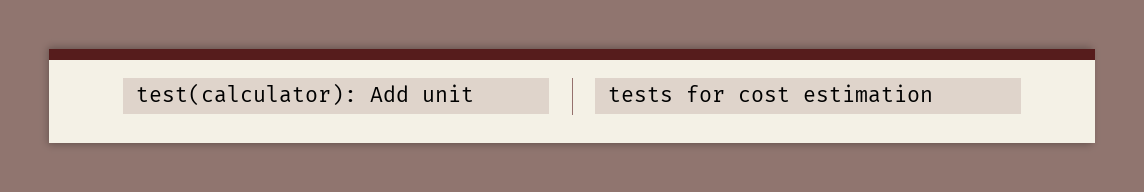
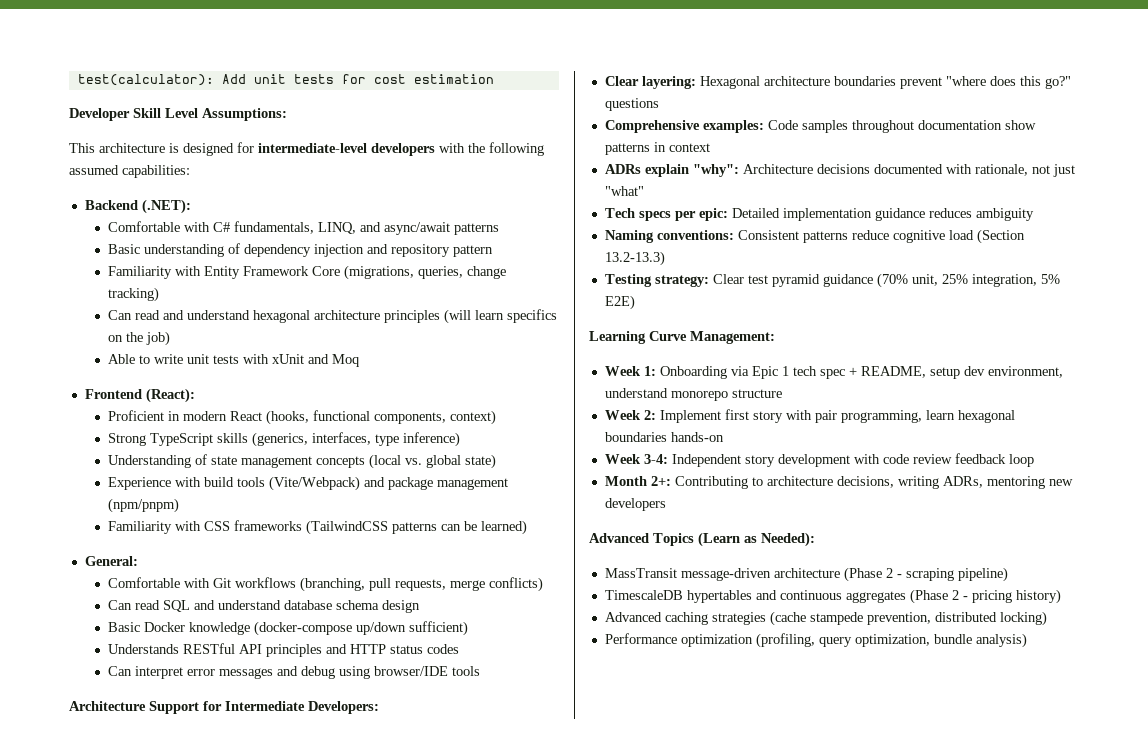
(933, 93) none -> [69,108,287,121] [69,142,544,156] [69,165,190,178] [84,199,191,214] [107,221,499,235] [107,243,493,257] [107,265,506,280] [107,287,159,302] [107,309,557,324] [107,331,170,346] [107,354,359,367] [84,388,195,403] [107,410,496,425] [107,432,460,447] [107,454,496,469] [107,476,508,491] [107,498,179,513] [107,520,527,535] [84,556,138,566] [107,577,543,592] [107,600,420,613] [107,621,468,636] [107,643,459,657] [107,666,480,679] [69,701,379,714] [604,76,1071,89] [604,98,659,111] [604,120,1036,133] [604,142,710,155] [604,164,1075,177] [604,186,644,196] [604,208,1034,221] [604,229,1025,244] [604,251,665,266] [604,273,1060,288] [604,295,635,310] [589,331,775,344] [604,366,1063,379] [604,388,782,401] [604,409,1015,423] [604,432,724,442] [604,453,1034,467] [604,476,1073,489] [604,498,666,511] [589,532,815,547] [604,567,1008,582] [604,589,1061,604] [604,611,1047,626] [604,633,1027,648] // Developer Skill Level Assumptions: // This architecture is designed for intermediate-level developers with the following assumed capabilities: // Backend (.NET): // Comfortable with C# fundamentals, LINQ, and async/await patterns // Basic understanding of dependency injection and repository pattern // Familiarity with Entity Framework Core (migrations, queries, change tracking) // Can read and understand hexagonal architecture principles (will learn specifics on the job) // Able to write unit tests with xUnit and Moq // Frontend (React): // Proficient in modern React (hooks, functional components, context) // Strong TypeScript skills (generics, interfaces, type inference) // Understanding of state management concepts (local vs. global state) // Experience with build tools (Vite/Webpack) and package management (npm/pnpm) // Familiarity with CSS frameworks (TailwindCSS patterns can be learned) // General: // Comfortable with Git workflows (branching, pull requests, merge conflicts) // Can read SQL and understand database schema design // Basic Docker knowledge (docker-compose up/down sufficient) // Understands RESTful API principles and HTTP status codes // Can interpret error messages and debug using browser/IDE tools // Architecture Support for Intermediate Developers: // Clear layering: Hexagonal architecture boundaries prevent "where does this go?" questions // Comprehensive examples: Code samples throughout documentation show patterns in context // ADRs explain "why": Architecture decisions documented with rationale, not just "what" // Tech specs per epic: Detailed implementation guidance reduces ambiguity // Naming conventions: Consistent patterns reduce cognitive load (Section 13.2-13.3) // Testing strategy: Clear test pyramid guidance (70% unit, 25% integration, 5% E2E) // Learning Curve Management: // Week 1: Onboarding via Epic 1 tech spec + README, setup dev environment, understand monorepo structure // Week 2: Implement first story with pair programming, learn hexagonal boundaries hands-on // Week 3-4: Independent story development with code review feedback loop // Month 2+: Contributing to architecture decisions, writing ADRs, mentoring new developers // Advanced Topics (Learn as Needed): // MassTransit message-driven architecture (Phase 2 - scraping pipeline) // TimescaleDB hypertables and continuous aggregates (Phase 2 - pricing history) // Advanced caching strategies (cache stampede prevention, distributed locking) // Performance optimization (profiling, query optimization, bundle analysis)

